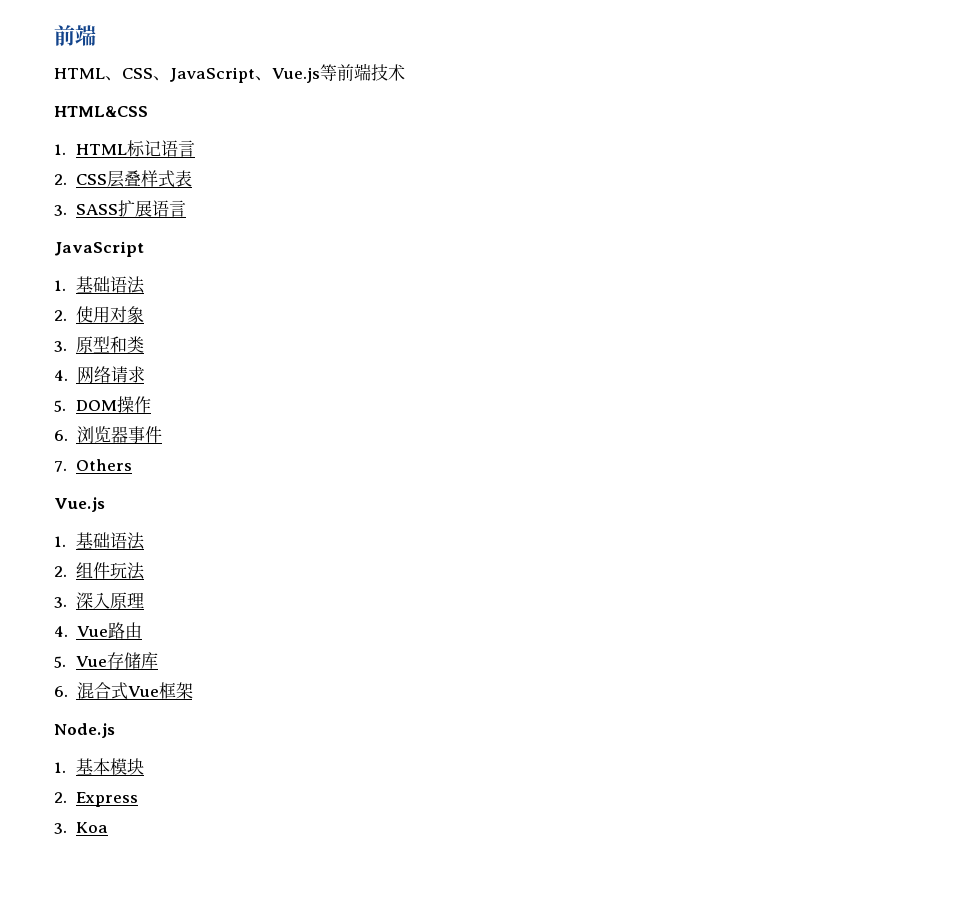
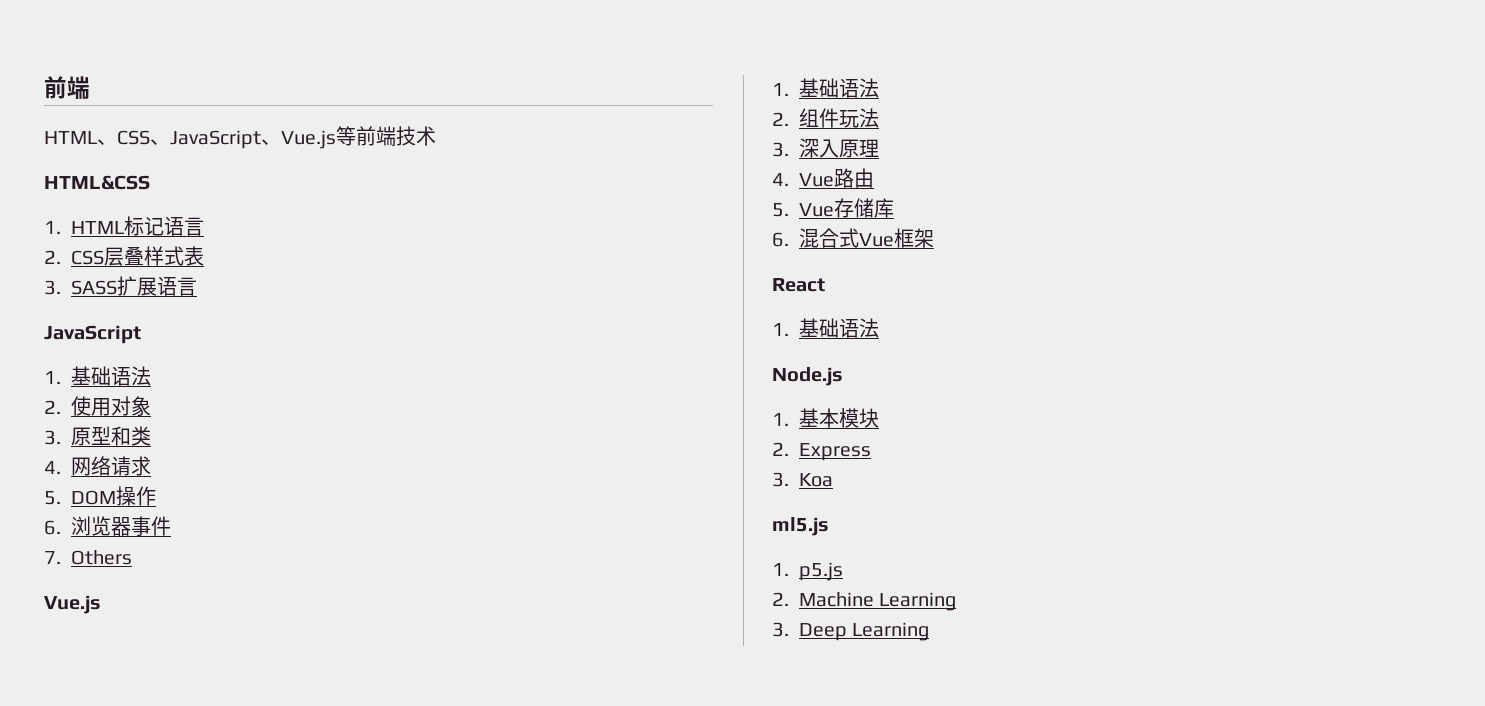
(193, 690) none -> [772,278,825,292] [772,318,879,338] // React // 1.基础语法
(108, 827) none -> [772,517,829,536] [772,562,843,581] [772,592,957,611] [772,622,930,641] // ml5.js // 1. p5.js // 2. Machine Learning // 3. Deep Learning

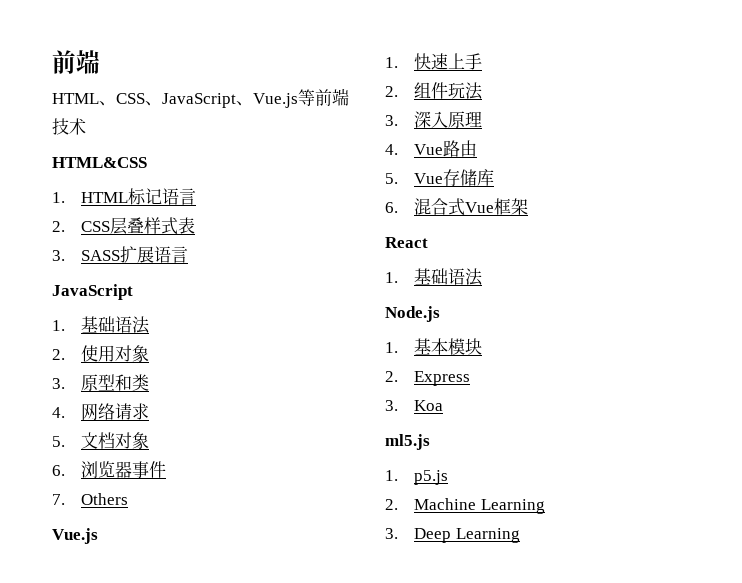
[71,486,156,506] DOM操作 -> [80,432,149,449] 文档对象
[799,78,879,98] 基础语法 -> [413,53,482,70] 快速上手

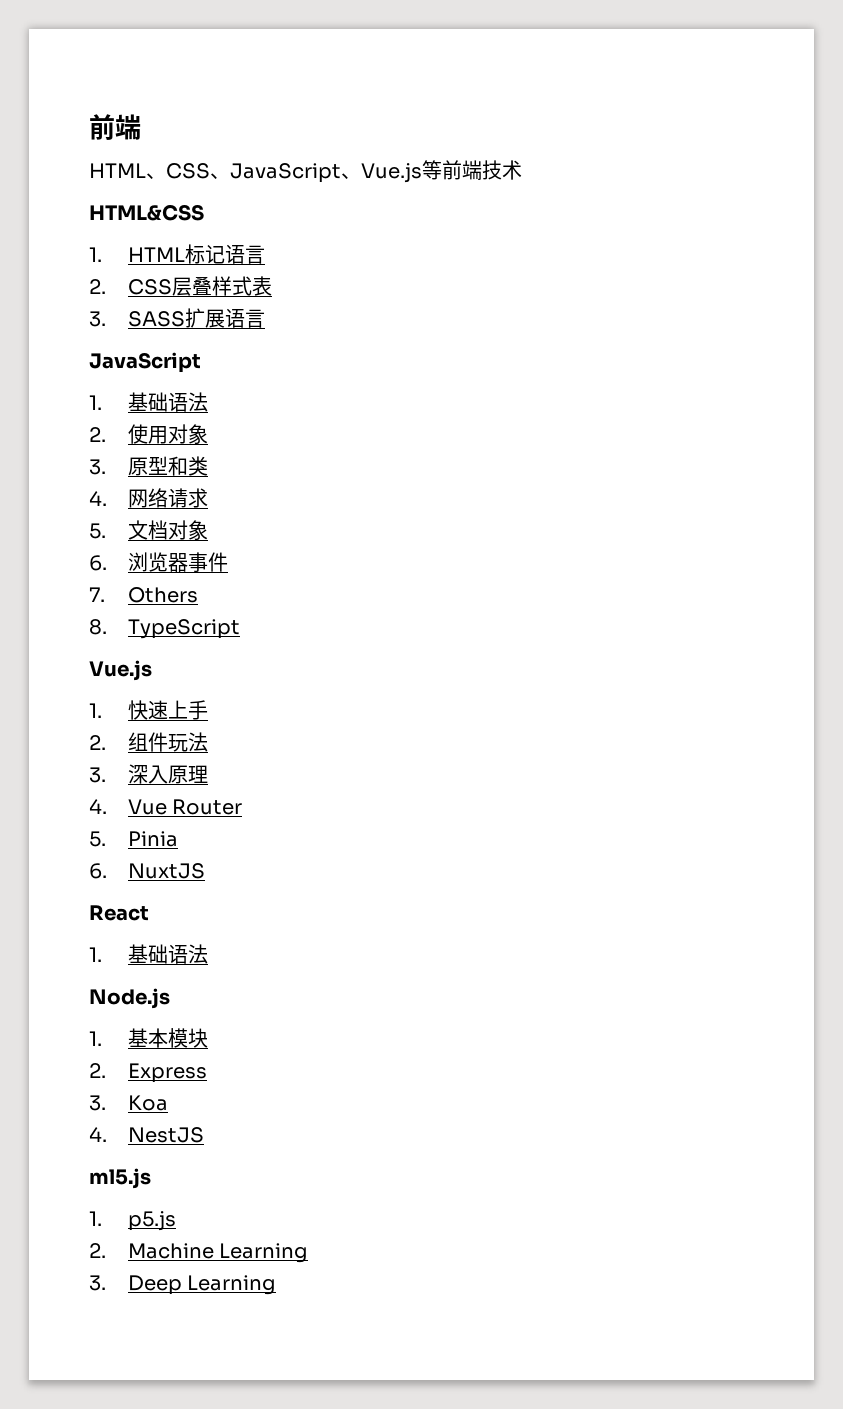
(128, 499) none -> [89,619,240,639] // 8. TypeScript
[442,140,477,157] [385,169,494,186] [385,198,528,216] 路由 // 5. Vue存储库 // 6.混合式Vue框架 -> [172,799,243,815] [89,831,178,847] [89,863,205,879] Router // 5. Pinia // 6. NuxtJS
(443, 405) none -> [89,1127,204,1143] // 4. NestJS

